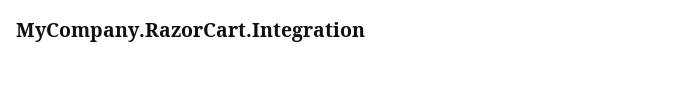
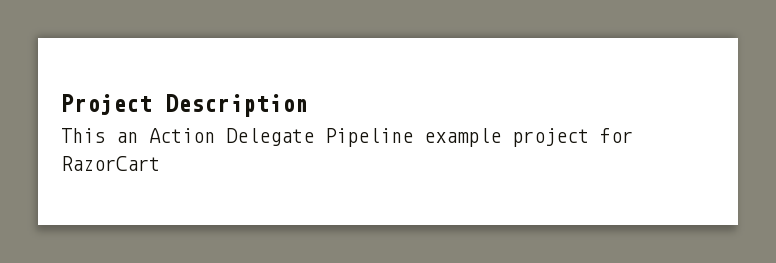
[16,22,365,42] MyCompany.RazorCart.Integration -> [61,94,308,117] [61,128,633,147] [61,156,160,171] Project Description // This an Action Delegate Pipeline example project for RazorCart

